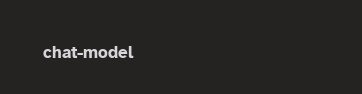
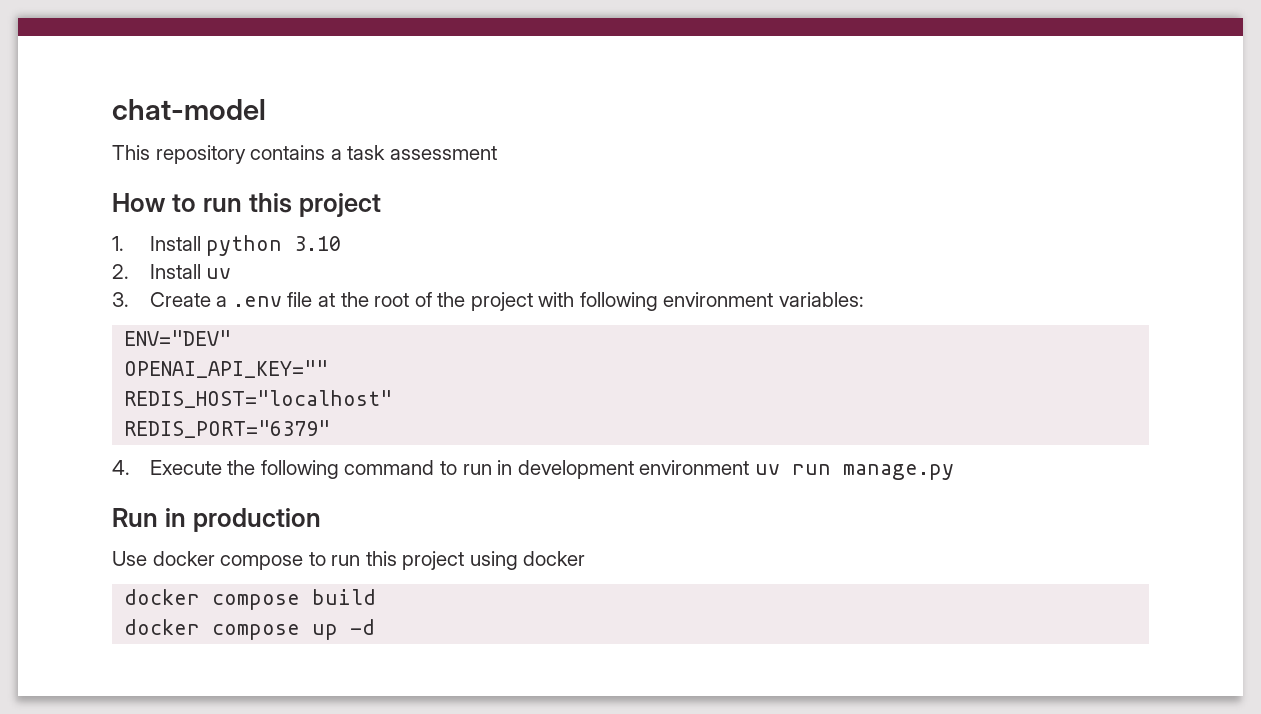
(134, 52) none -> [112,145,497,164] [112,193,381,217] [112,235,342,256] [112,264,232,279] [112,292,864,311] [124,330,232,346] [124,360,329,378] [124,390,393,408] [124,420,331,438] [112,460,954,480] [112,508,321,532] [112,551,586,570] [124,589,377,610] [124,619,376,640] // This repository contains a task assessment // How to run this project // 1. Install python 3.10 // 2. Install uv // 3. Create a .env file at the root of the project with following environment variables: // ENV="DEV" // OPENAI_API_KEY="" // REDIS_HOST="localhost" // REDIS_PORT="6379" // 4. Execute the following command to run in development environment uv run manage.py // Run in production // Use docker compose to run this project using docker // docker compose build // docker compose up -d

